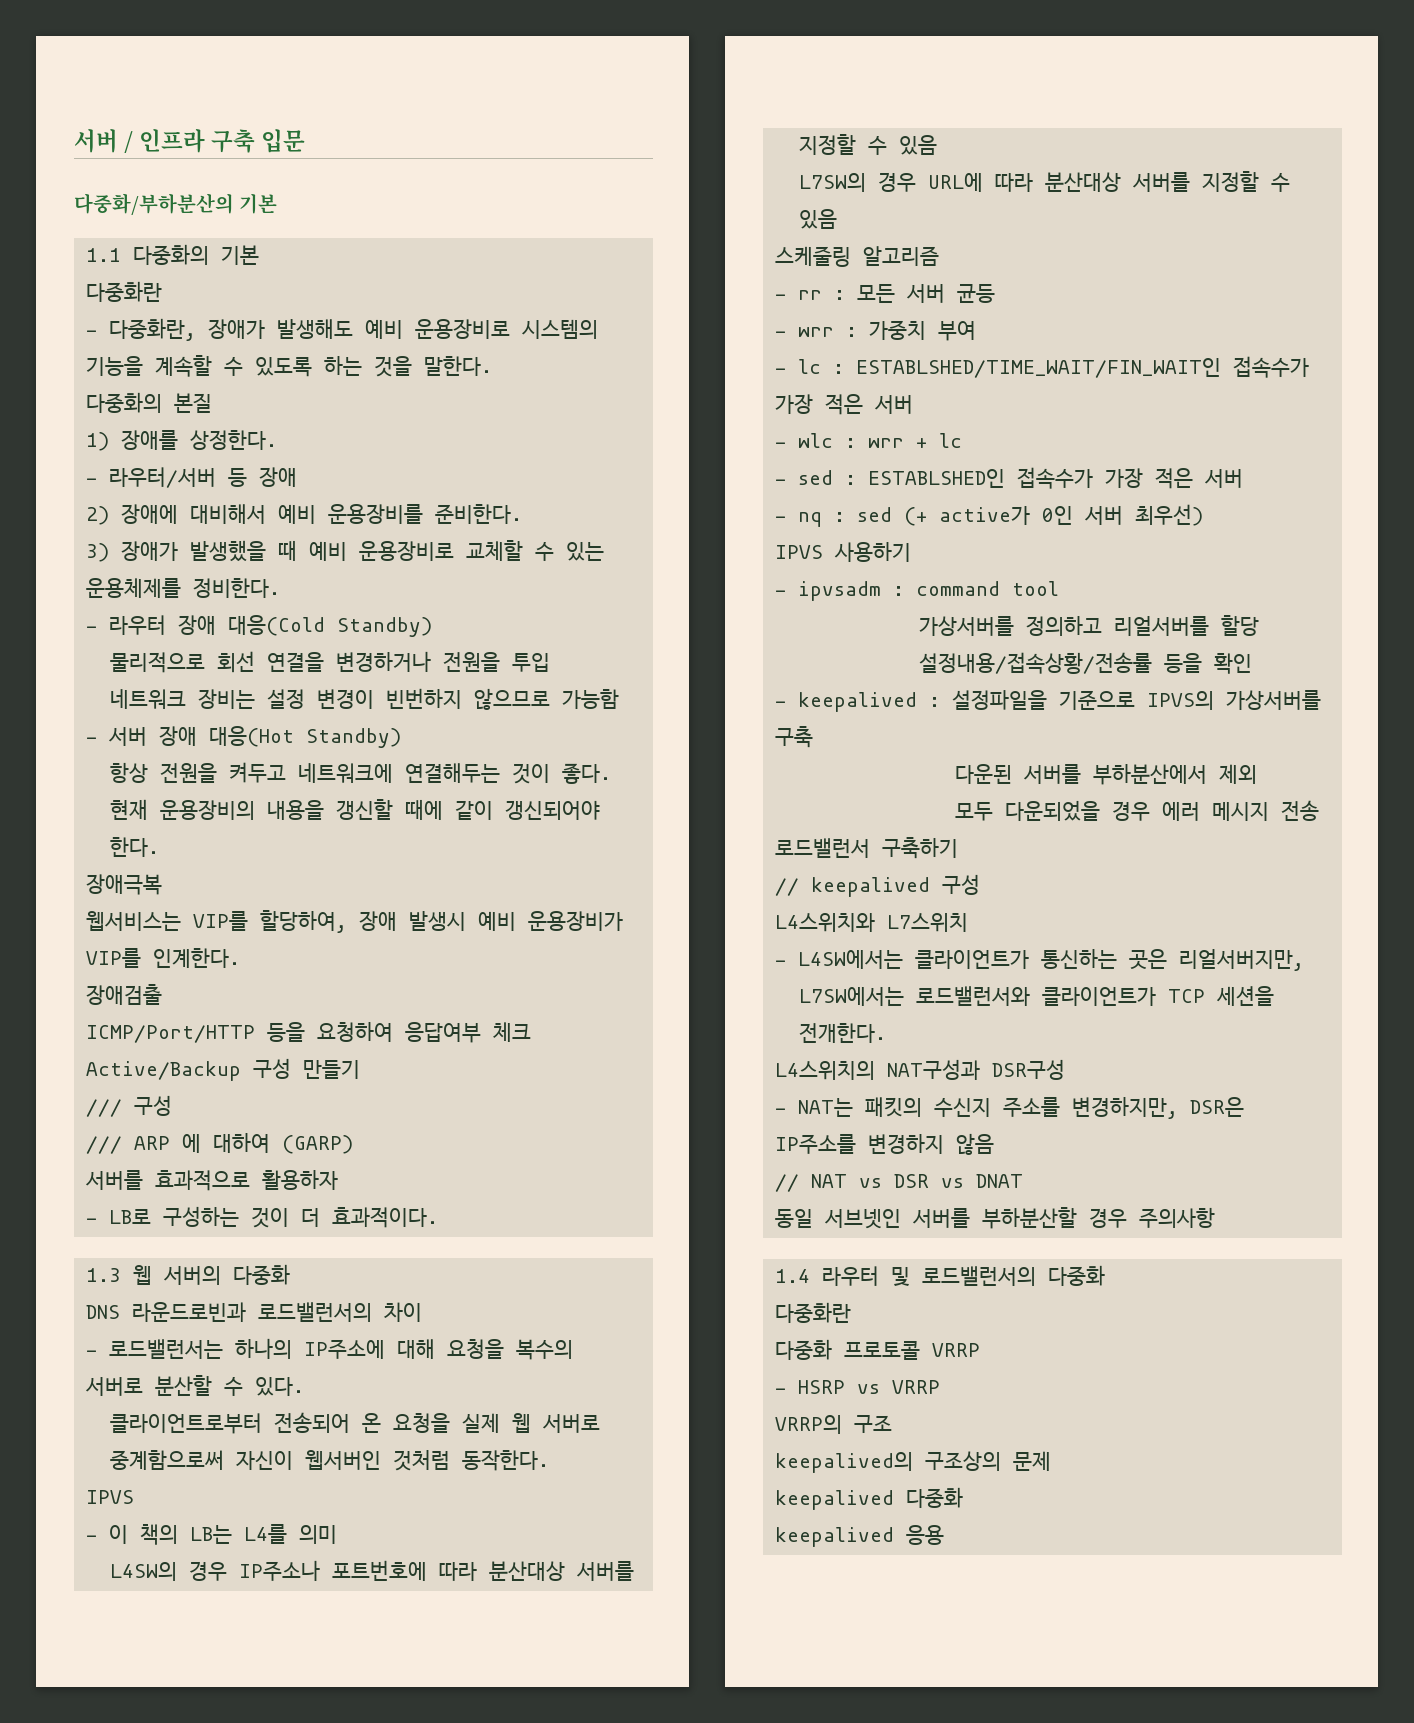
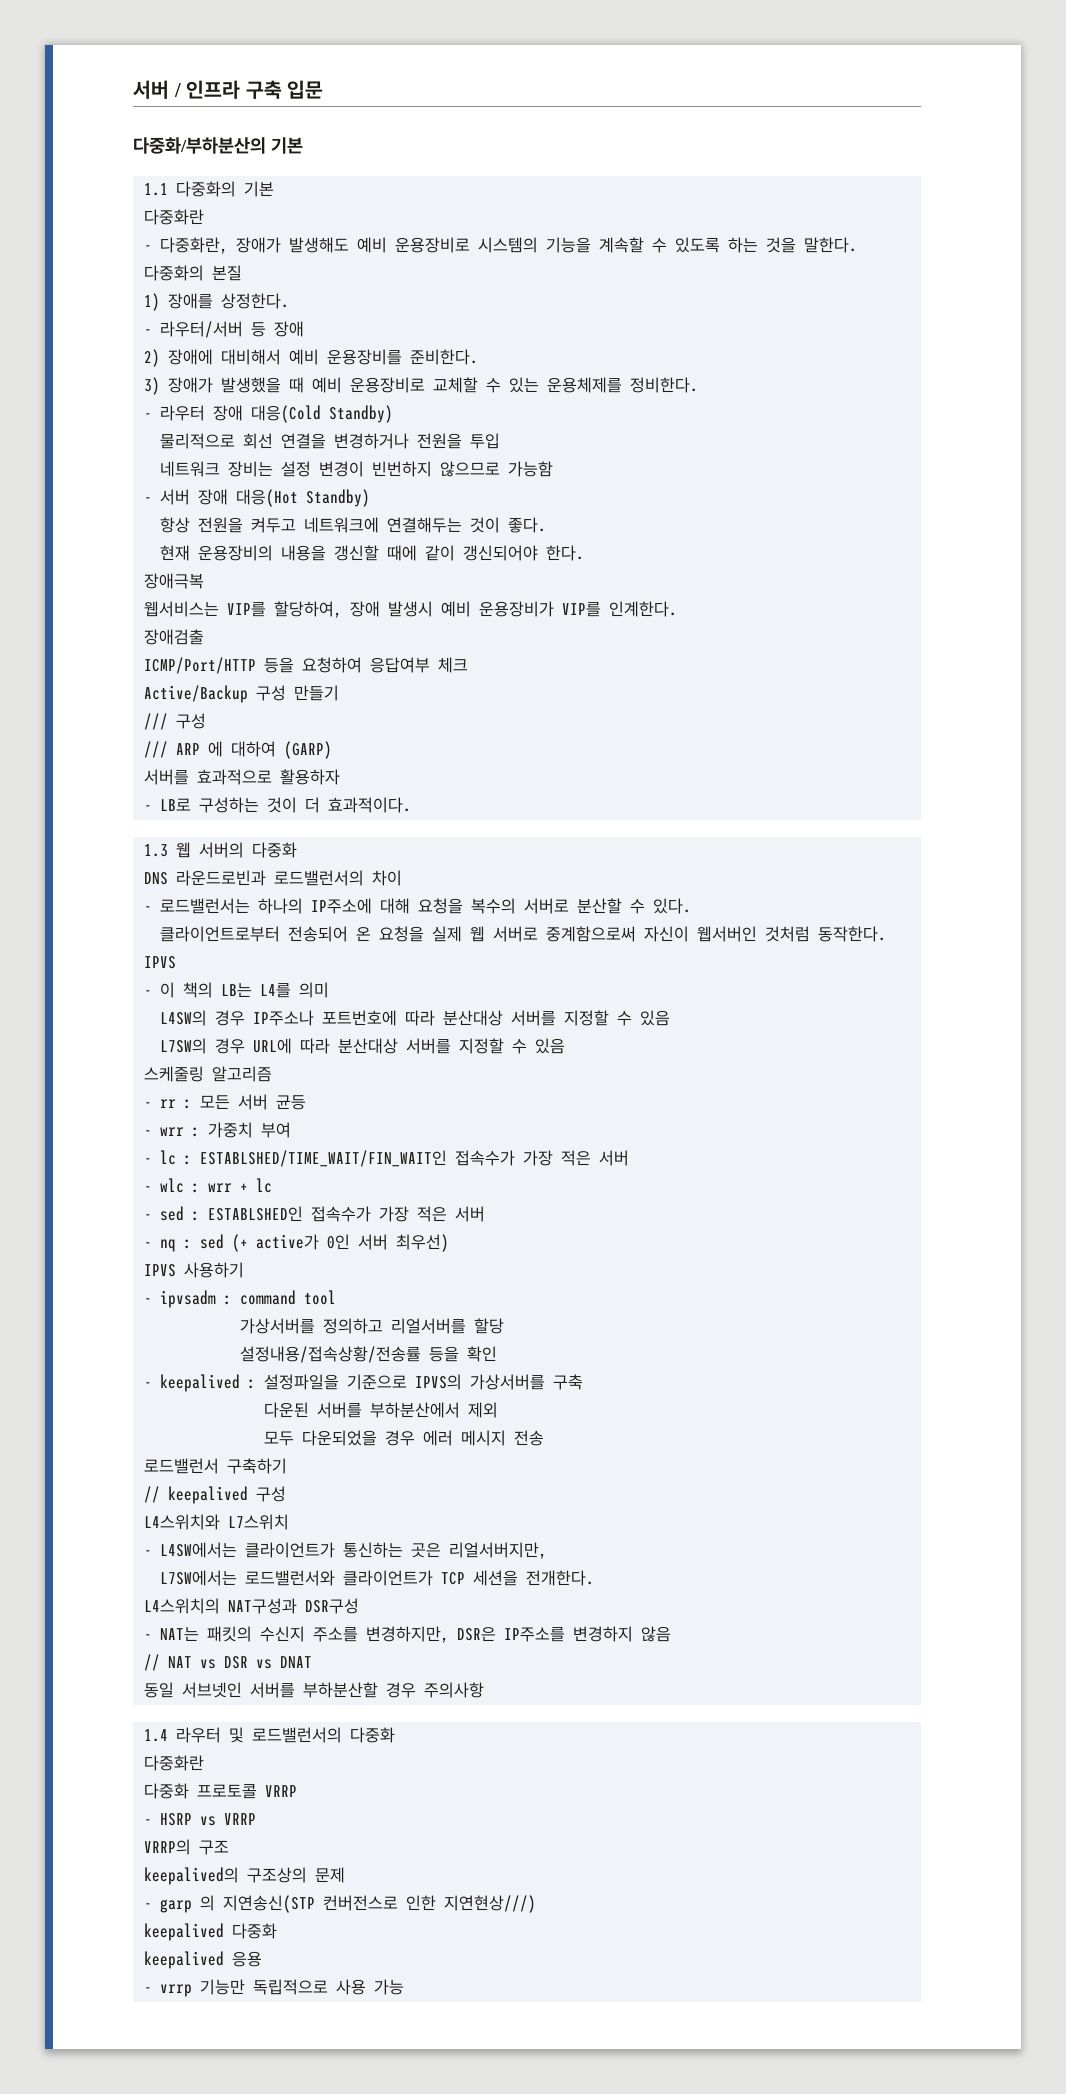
[775,1487,963,1510] [775,1525,944,1547] keepalived 다중화 // keepalived 응용 -> [144,1895,537,1913] [144,1923,278,1941] [144,1951,263,1969] [144,1979,405,1997] - garp 의 지연송신(STP 컨버전스로 인한 지연현상///) // keepalived 다중화 // keepalived 응용 // - vrrp 기능만 독립적으로 사용 가능

